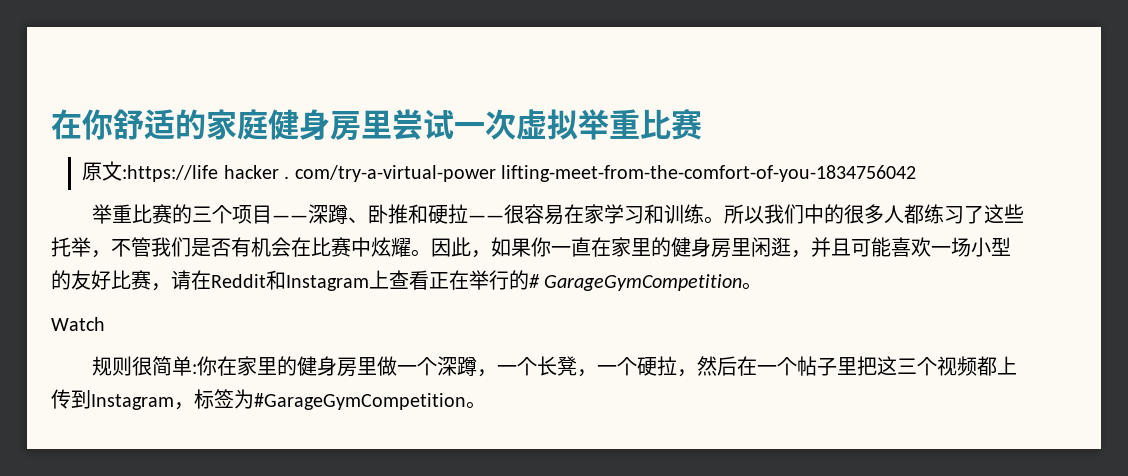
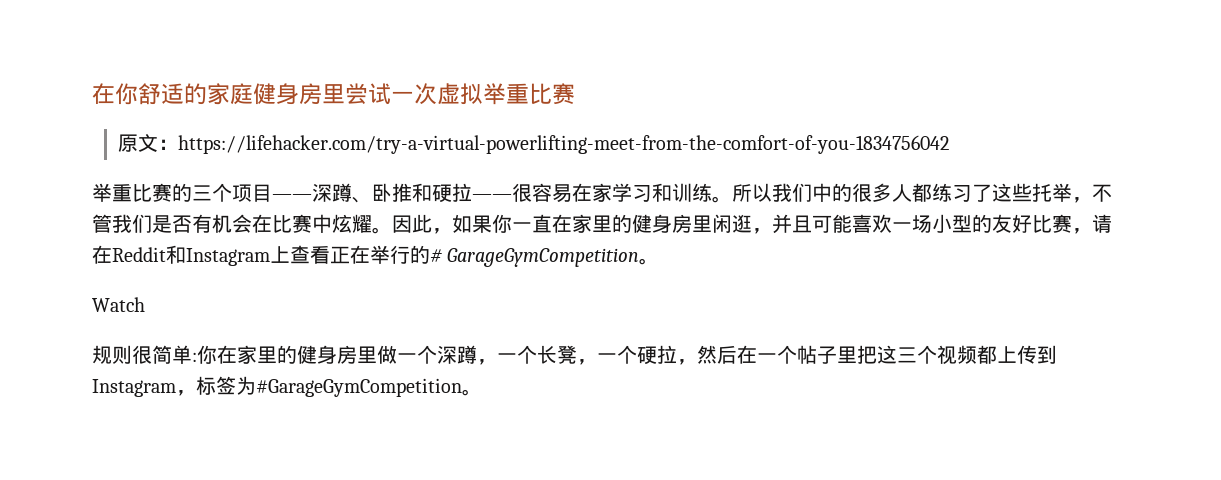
[122,165,916,182] :https://life hacker . com/try-a-virtual-power lifting-meet-from-the-comfort-of-you-1834756042 -> [158,135,950,154] ：https://lifehacker.com/try-a-virtual-powerlifting-meet-from-the-comfort-of-you-1834756042

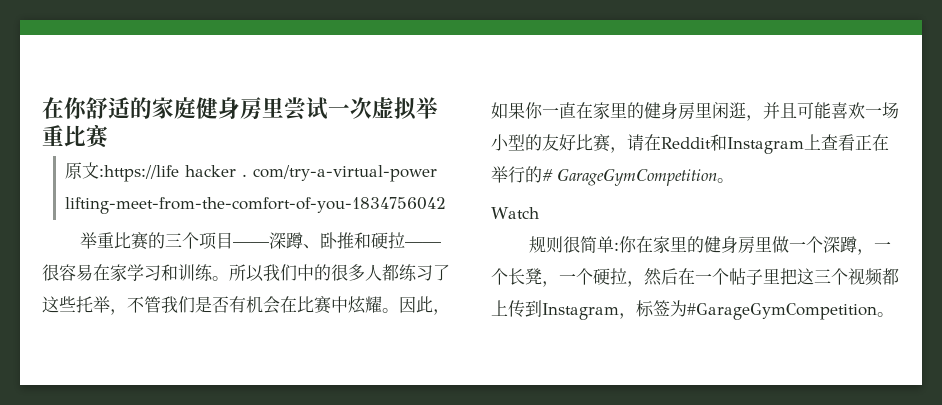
[158,135,950,154] ：https://lifehacker.com/try-a-virtual-powerlifting-meet-from-the-comfort-of-you-1834756042 -> [98,165,437,182] [64,197,446,214] :https://life hacker . com/try-a-virtual-power lifting-meet-from-the-comfort-of-you-1834756042

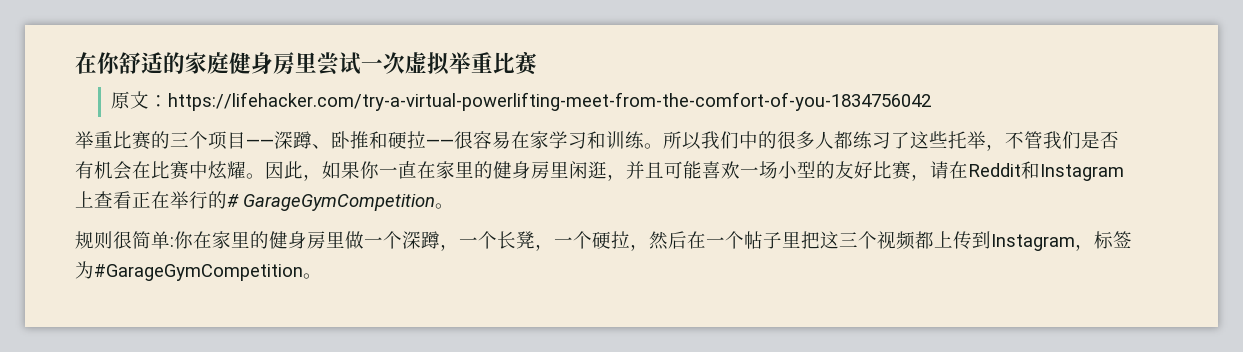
[98,165,437,182] [64,197,446,214] :https://life hacker . com/try-a-virtual-power lifting-meet-from-the-comfort-of-you-1834756042 -> [149,92,932,111] ：https://lifehacker.com/try-a-virtual-powerlifting-meet-from-the-comfort-of-you-1834756042
[491,207,539,219] // Watch -> (454, 206) none

